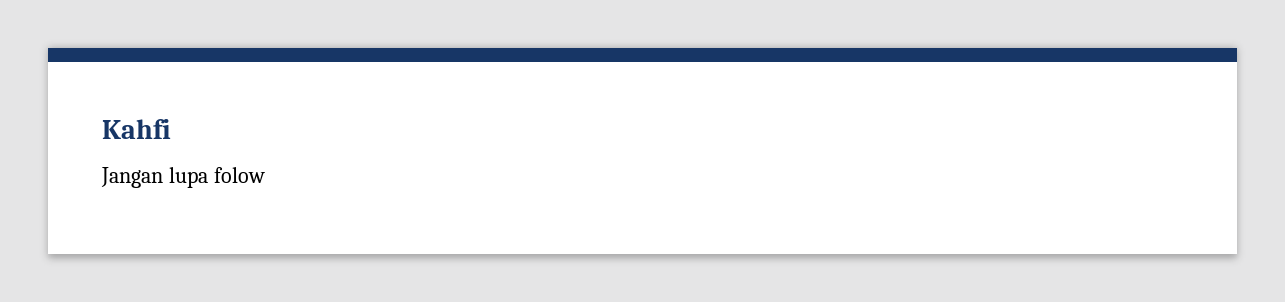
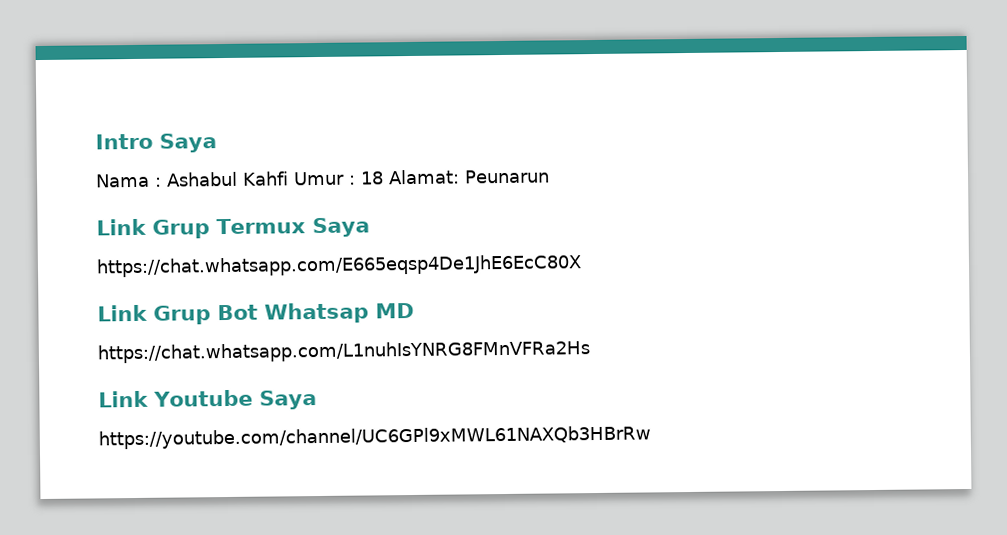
[102,119,171,139] [101,167,265,188] Kahfi // Jangan lupa folow -> [95,133,217,153] [95,169,550,188] [96,217,370,239] [96,254,582,278] [97,302,414,325] [97,340,590,364] [98,389,317,410] [98,425,651,450] Intro Saya // Nama : Ashabul Kahfi Umur : 18 Alamat: Peunarun // Link Grup Termux Saya // https://chat.whatsapp.com/E665eqsp4De1JhE6EcC80X // Link Grup Bot Whatsap MD // https://chat.whatsapp.com/L1nuhIsYNRG8FMnVFRa2Hs // Link Youtube Saya // https://youtube.com/channel/UC6GPl9xMWL61NAXQb3HBrRw

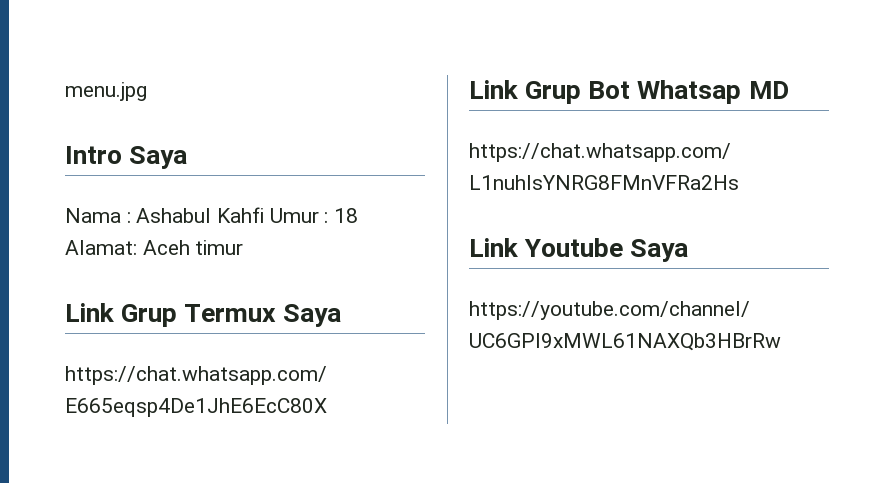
(95, 141) none -> [65,82,147,101] menu.jpg //
[464,169,550,184] Peunarun -> [142,240,244,255] Aceh timur

